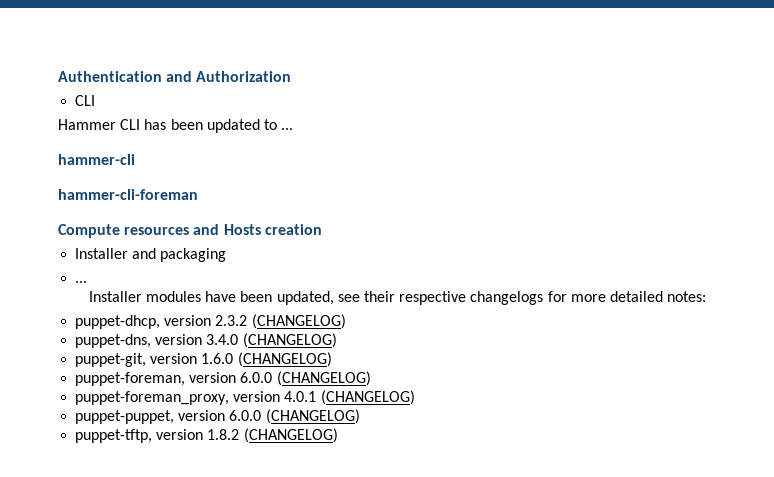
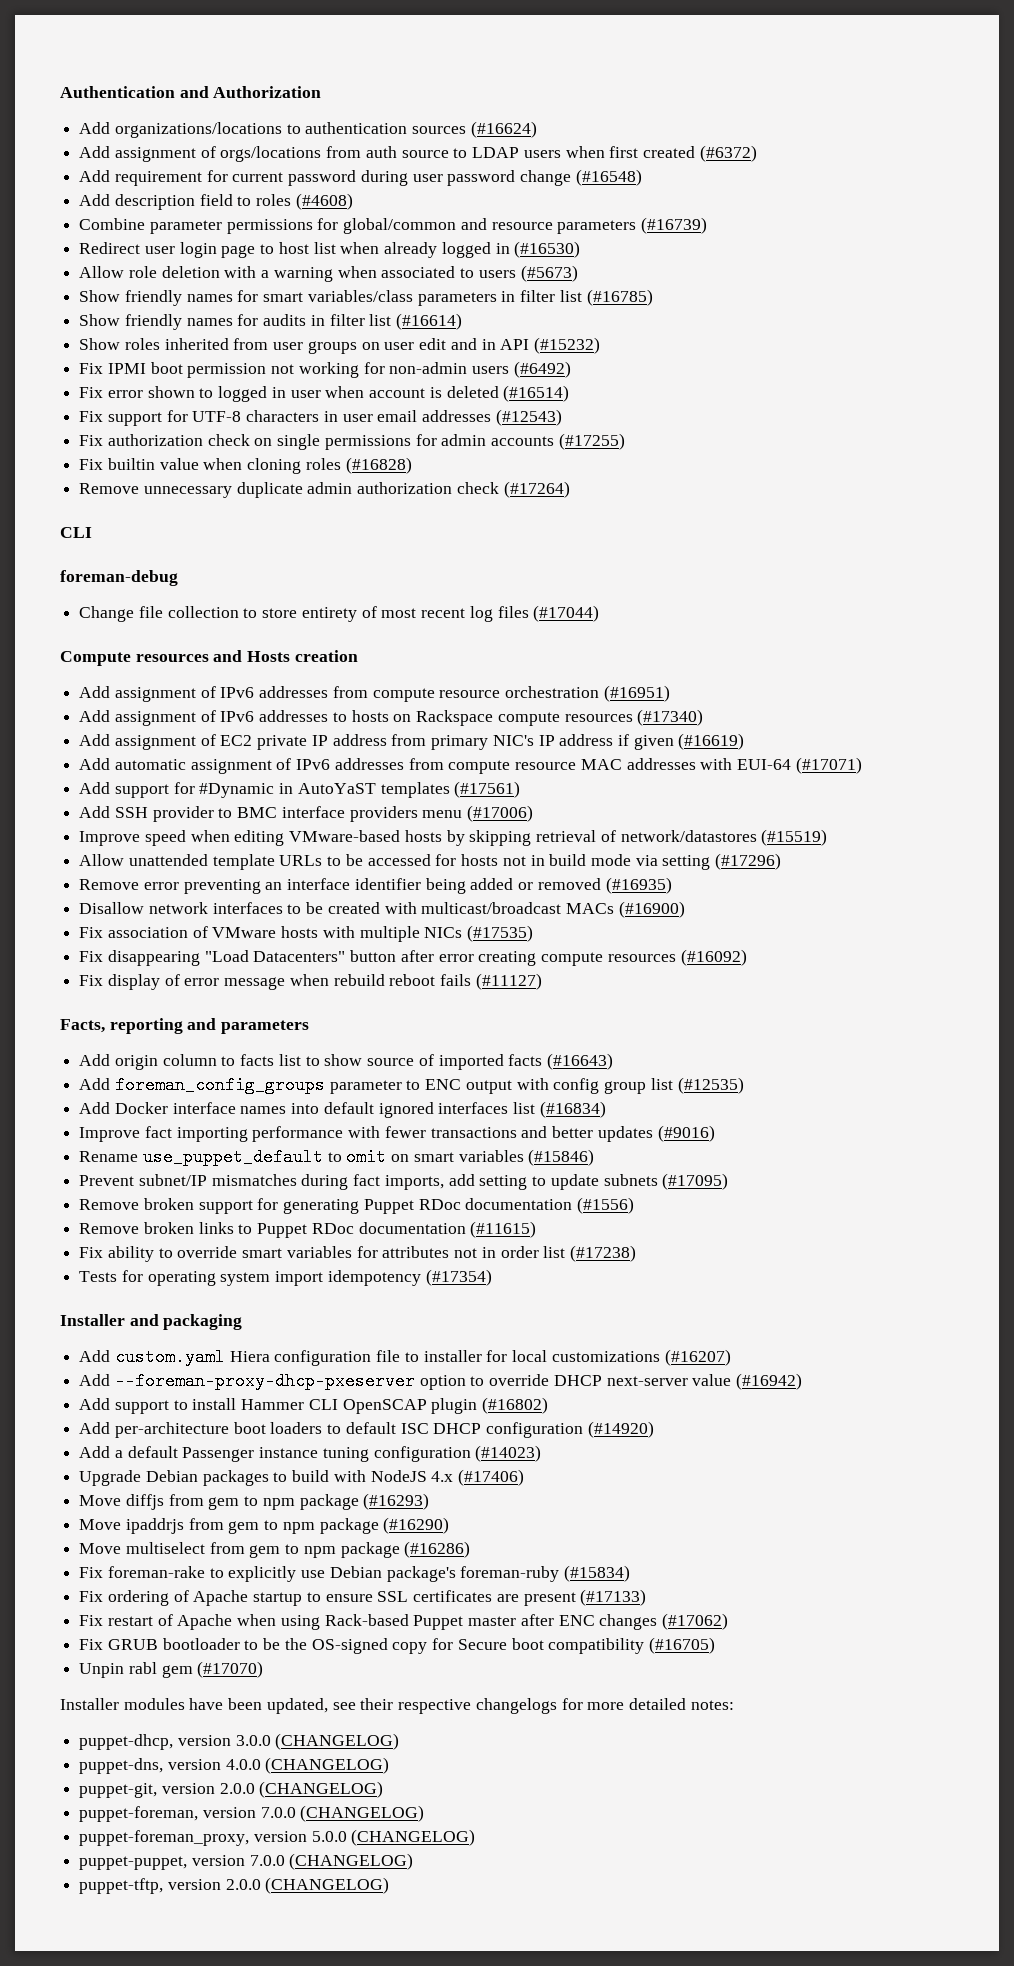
[75,95,96,106] [58,119,294,133] [58,154,135,165] [58,189,198,200] CLI // Hammer CLI has been updated to ... // hammer-cli // hammer-cli-foreman -> [79,121,537,138] [79,145,757,162] [79,169,642,186] [79,193,353,210] [79,217,708,234] [79,241,581,258] [79,265,578,282] [79,289,653,306] [79,313,463,330] [79,337,600,354] [79,361,571,378] [79,385,570,402] [79,409,562,426] [79,433,625,450] [79,457,412,474] [79,481,570,498] [60,527,92,538] [60,570,178,586] [79,605,600,622] Add organizations/locations to authentication sources (#16624) // Add assignment of orgs/locations from auth source to LDAP users when first created (#6372) // Add requirement for current password during user password change (#16548) // Add description field to roles (#4608) // Combine parameter permissions for global/common and resource parameters (#16739) // Redirect user login page to host list when already logged in (#16530) // Allow role deletion with a warning when associated to users (#5673) // Show friendly names for smart variables/class parameters in filter list (#16785) // Show friendly names for audits in filter list (#16614) // Show roles inherited from user groups on user edit and in API (#15232) // Fix IPMI boot permission not working for non-admin users (#6492) // Fix error shown to logged in user when account is deleted (#16514) // Fix support for UTF-8 characters in user email addresses (#12543) // Fix authorization check on single permissions for admin accounts (#17255) // Fix builtin value when cloning roles (#16828) // Remove unnecessary duplicate admin authorization check (#17264) // CLI // foreman-debug // Change file collection to store entirety of most recent log files (#17044)
[75,248,227,262] [75,281,88,283] Installer and packaging // ... -> [79,685,670,702] [79,709,704,726] [79,733,745,750] [79,757,862,774] [79,781,521,798] [79,805,534,822] [79,829,828,846] [79,853,782,870] [79,877,672,894] [79,901,685,918] [79,925,534,942] [79,949,747,966] [79,973,542,990] [60,1018,310,1034] [79,1053,613,1070] [79,1076,744,1094] [79,1101,606,1118] [79,1125,715,1142] [79,1148,595,1166] [79,1173,729,1190] [79,1197,635,1214] [79,1221,537,1238] [79,1245,636,1262] [79,1269,492,1286] [60,1314,243,1330] [79,1348,731,1366] [79,1372,803,1390] [79,1397,549,1414] [79,1421,654,1438] [79,1445,542,1462] [79,1469,525,1486] [79,1493,430,1510] [79,1517,450,1534] [79,1541,471,1558] [79,1565,631,1582] [79,1589,647,1606] [79,1613,728,1630] [79,1637,715,1654] [79,1661,264,1678] Add assignment of IPv6 addresses from compute resource orchestration (#16951) // Add assignment of IPv6 addresses to hosts on Rackspace compute resources (#17340) // Add assignment of EC2 private IP address from primary NIC's IP address if given (#16619) // Add automatic assignment of IPv6 addresses from compute resource MAC addresses with EUI-64 (#17071) // Add support for #Dynamic in AutoYaST templates (#17561) // Add SSH provider to BMC interface providers menu (#17006) // Improve speed when editing VMware-based hosts by skipping retrieval of network/datastores (#15519) // Allow unattended template URLs to be accessed for hosts not in build mode via setting (#17296) // Remove error preventing an interface identifier being added or removed (#16935) // Disallow network interfaces to be created with multicast/broadcast MACs (#16900) // Fix association of VMware hosts with multiple NICs (#17535) // Fix disappearing "Load Datacenters" button after error creating compute resources (#16092) // Fix display of error message when rebuild reboot fails (#11127) // Facts, reporting and parameters // Add origin column to facts list to show source of imported facts (#16643) // Add foreman_config_groups parameter to ENC output with config group list (#12535) // Add Docker interface names into default ignored interfaces list (#16834) // Improve fact importing performance with fewer transactions and better updates (#9016) // Rename use_puppet_default to omit on smart variables (#15846) // Prevent subnet/IP mismatches during fact imports, add setting to update subnets (#17095) // Remove broken support for generating Puppet RDoc documentation (#1556) // Remove broken links to Puppet RDoc documentation (#11615) // Fix ability to override smart variables for attributes not in order list (#17238) // Tests for operating system import idempotency (#17354) // Installer and packaging // Add custom.yaml Hiera configuration file to installer for local customizations (#16207) // Add --foreman-proxy-dhcp-pxeserver option to override DHCP next-server value (#16942) // Add support to install Hammer CLI OpenSCAP plugin (#16802) // Add per-architecture boot loaders to default ISC DHCP configuration (#14920) // Add a default Passenger instance tuning configuration (#14023) // Upgrade Debian packages to build with NodeJS 4.x (#17406) // Move diffjs from gem to npm package (#16293) // Move ipaddrjs from gem to npm package (#16290) // Move multiselect from gem to npm package (#16286) // Fix foreman-rake to explicitly use Debian package's foreman-ruby (#15834) // Fix ordering of Apache startup to ensure SSL certificates are present (#17133) // Fix restart of Apache when using Rack-based Puppet master after ENC changes (#17062) // Fix GRUB bootloader to be the OS-signed copy for Secure boot compatibility (#16705) // Unpin rabl gem (#17070)
[215,315,248,326] 2.3.2 -> [235,1735,271,1746] 3.0.0
[206,334,239,345] 3.4.0 -> [225,1759,261,1770] 4.0.0
[201,353,234,364] 1.6.0 -> [219,1783,255,1794] 2.0.0
[240,372,273,383] 6.0.0 -> [260,1807,296,1818] 7.0.0
[284,391,317,402] 4.0.1 -> [311,1831,347,1842] 5.0.0
[229,410,262,421] 6.0.0 -> [249,1855,285,1866] 7.0.0
[207,429,240,440] 1.8.2 -> [225,1879,261,1890] 2.0.0

